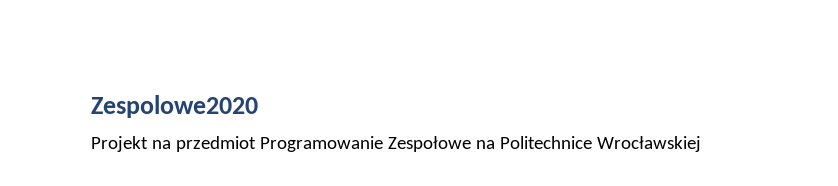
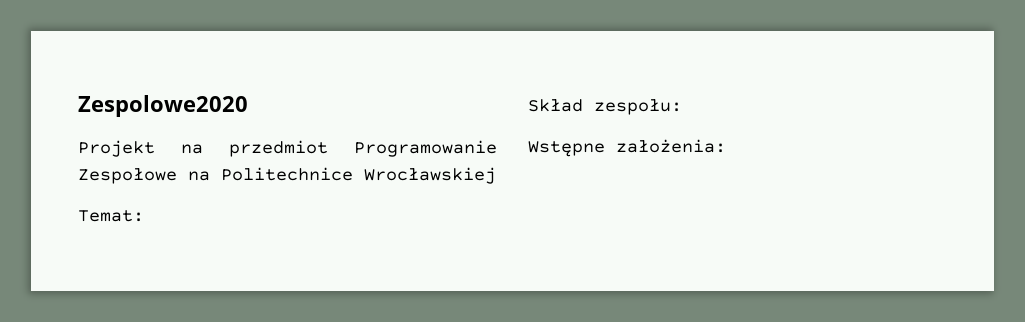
(701, 144) none -> [78,210,144,222] [528,99,682,115] [528,139,726,157] // Temat: // Skład zespołu: // Wstępne założenia:

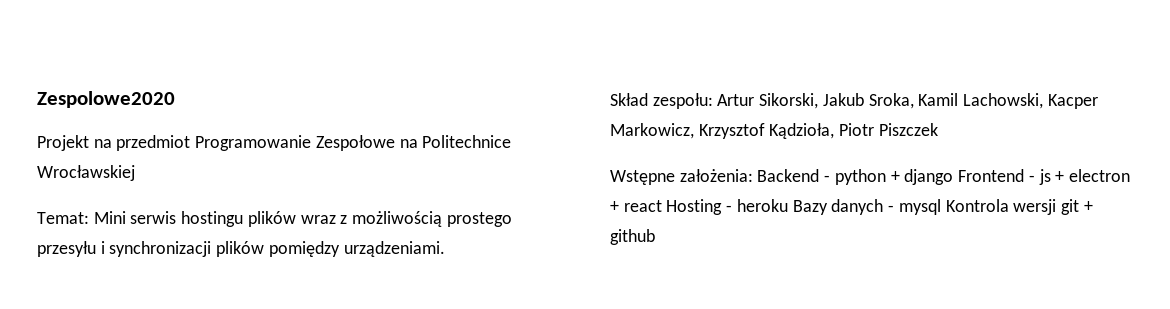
[528,99,682,115] [528,139,726,157] // Skład zespołu: // Wstępne założenia: -> [93,211,512,227] [37,241,445,257] [610,93,1098,109] [610,123,938,139] [610,169,1130,185] [610,199,1093,215] [610,229,655,245] Mini serwis hostingu plików wraz z możliwością prostego przesyłu i synchronizacji plików pomiędzy urządzeniami. // Skład zespołu: Artur Sikorski, Jakub Sroka, Kamil Lachowski, Kacper Markowicz, Krzysztof Kądzioła, Piotr Piszczek // Wstępne założenia: Backend - python + django Frontend - js + electron + react Hosting - heroku Bazy danych - mysql Kontrola wersji git + github

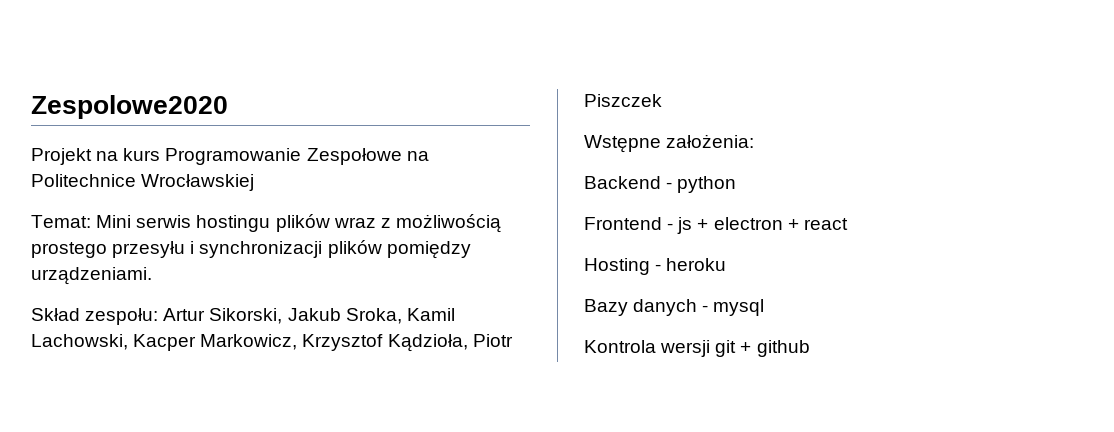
[116,135,191,151] przedmiot -> [123,148,161,161] kurs
(753, 175) none -> (755, 141) //
[890,169,954,185] + django -> (737, 184) //
(662, 206) none -> (848, 224) //
(788, 205) none -> (727, 264) //
(941, 207) none -> (765, 307) //

